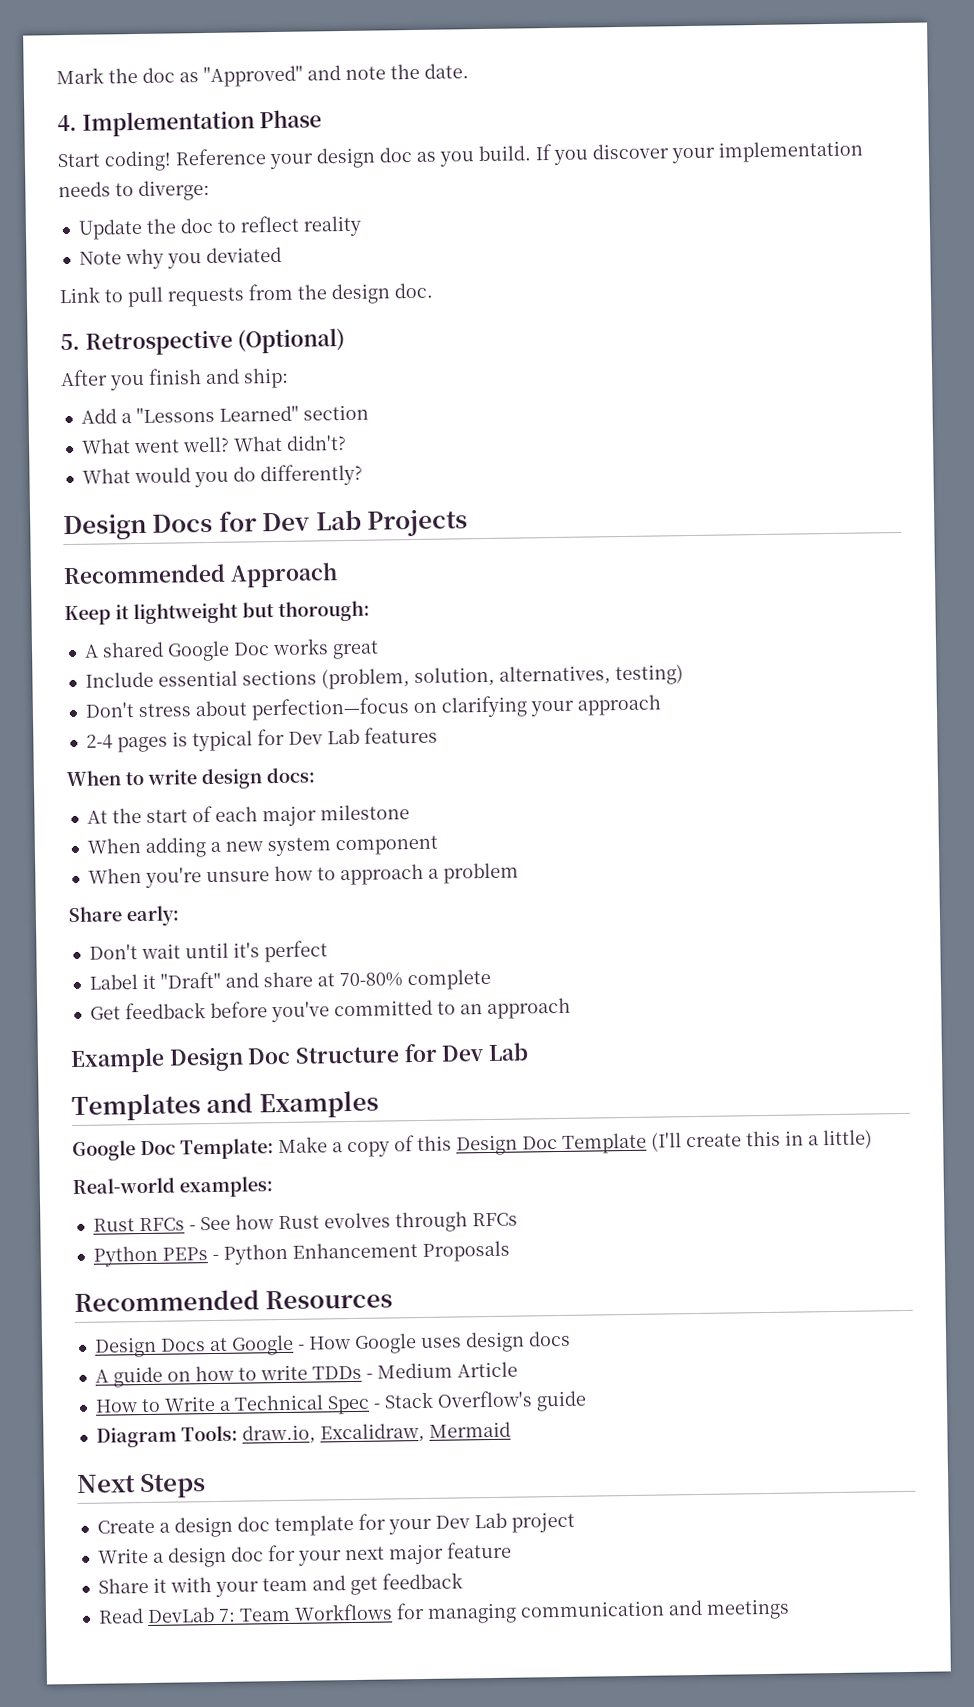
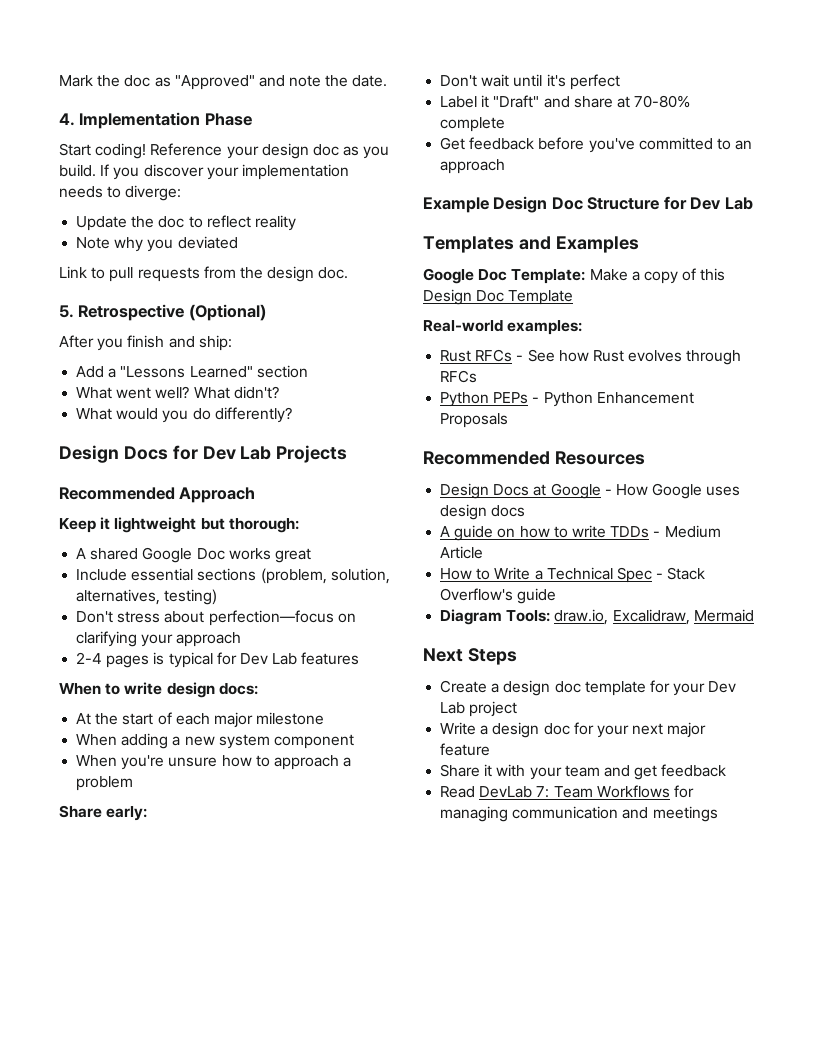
[651,1129,873,1152] (I'll create this in a little) -> (574, 297) none

